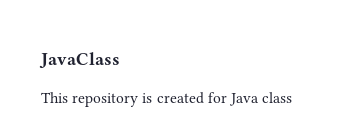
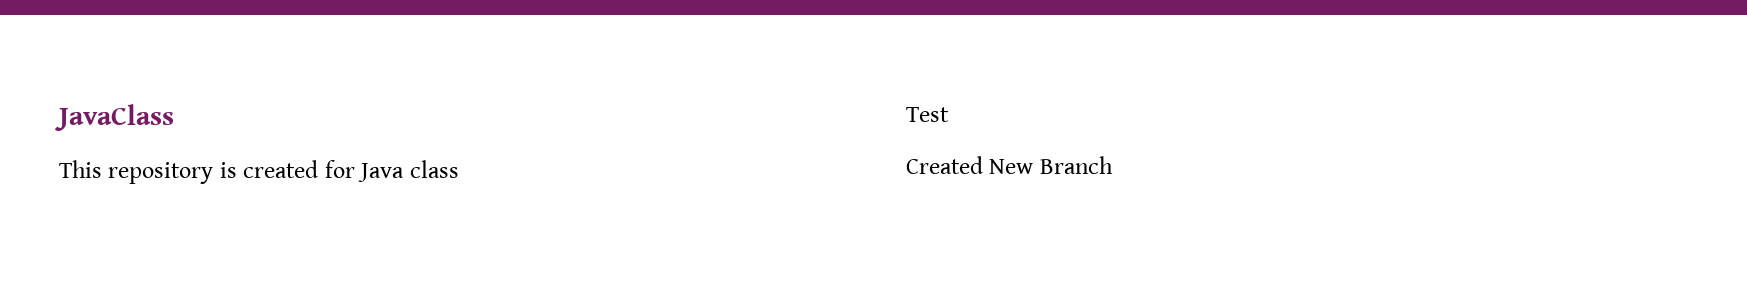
(293, 97) none -> [906,107,949,122] [906,156,1113,174] // Test // Created New Branch

